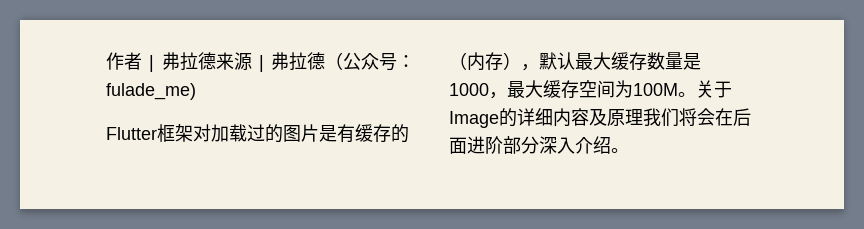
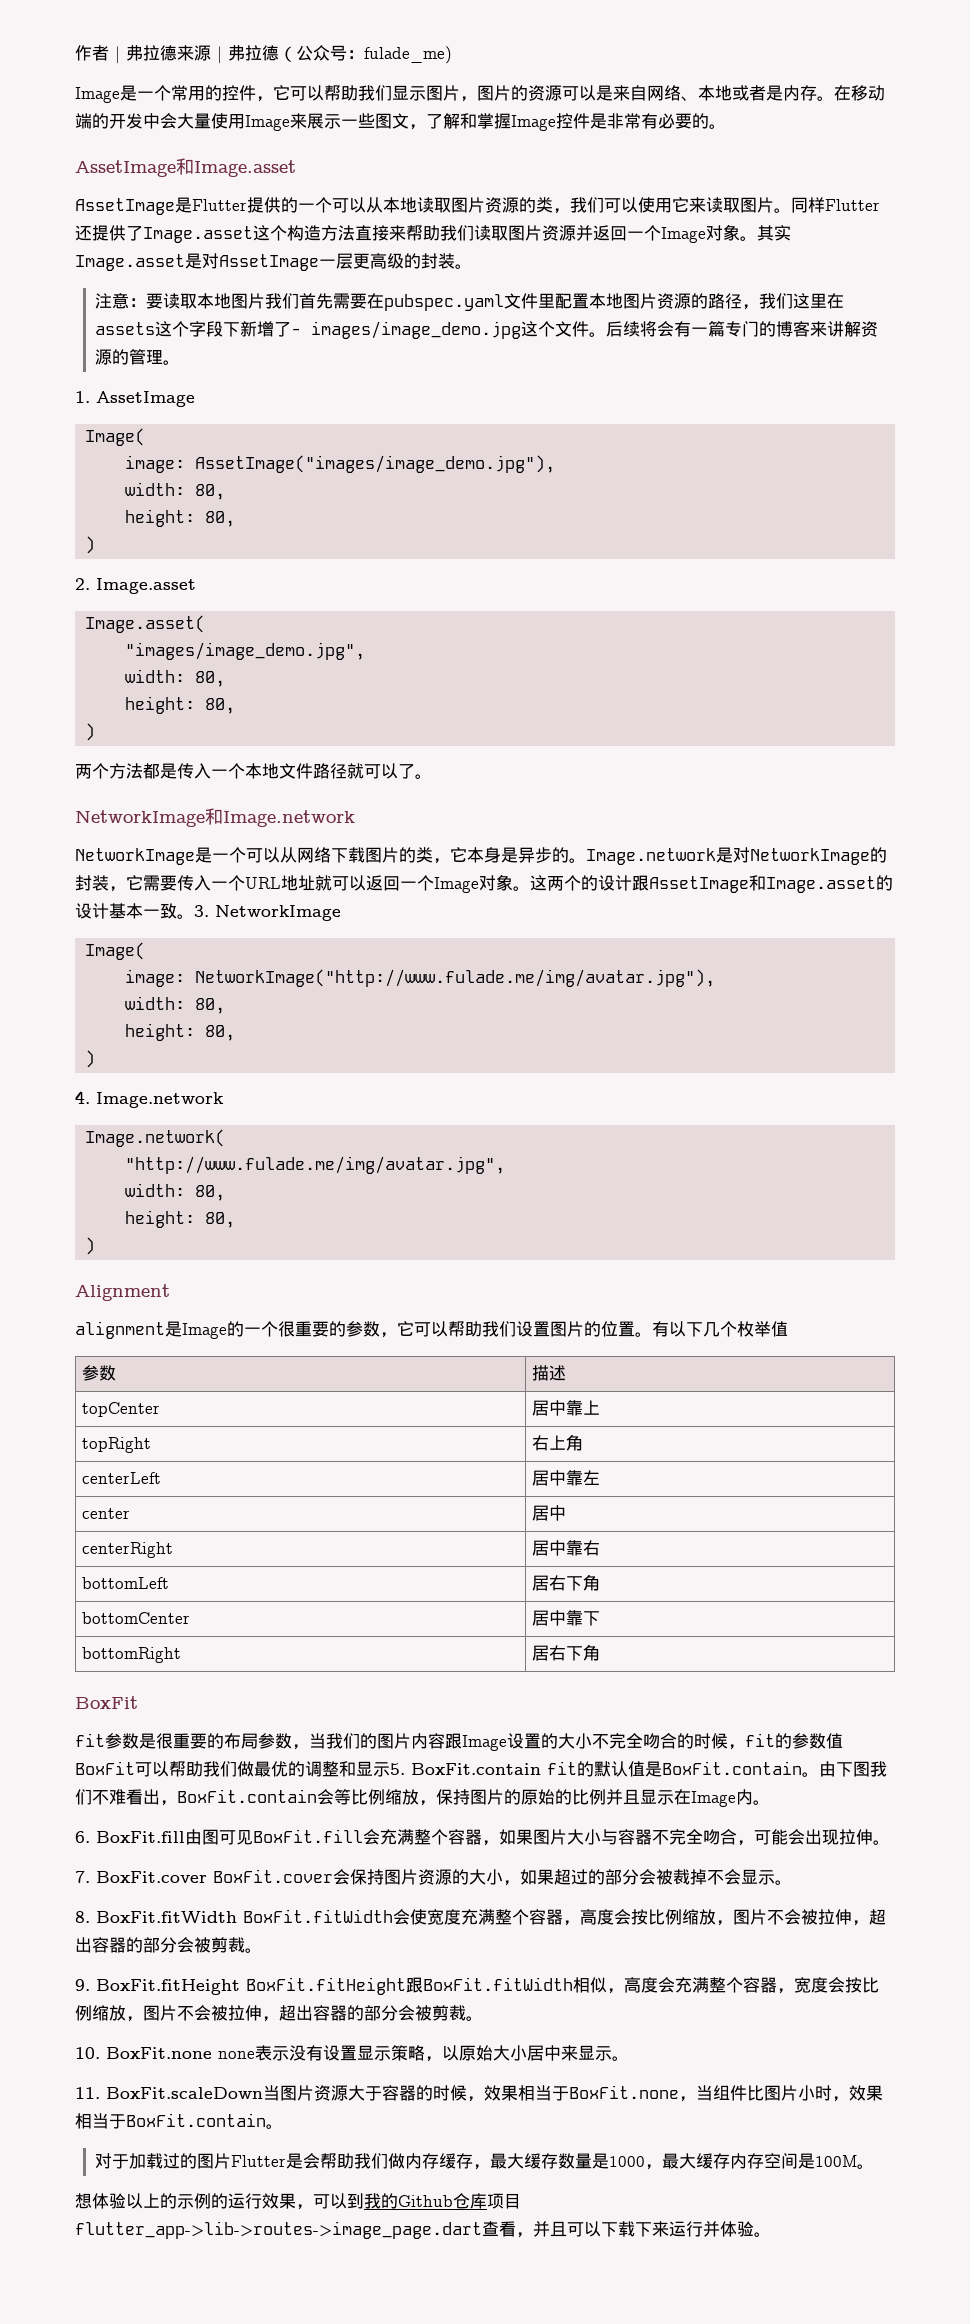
[106,124,409,143] [449,52,575,71] Flutter框架对加载过的图片是有缓存的（内存），默认 -> [75,85,885,103] [75,113,726,131] [75,158,296,177] [75,197,880,215] [75,224,791,243] [75,253,472,271] [95,293,845,311] [95,321,879,339] [95,349,181,365] [75,391,195,407] [85,428,146,446] [125,455,556,473] [125,482,226,500] [125,509,236,527] [85,536,96,554] [75,578,196,594] [85,615,206,633] [125,642,366,660] [125,669,226,687] [125,696,236,714] [85,723,96,741] [75,763,432,779] [75,808,355,827] [75,847,887,865] [75,874,893,893] [75,903,341,921] [85,942,146,960] [125,969,716,987] [125,996,226,1014] [125,1023,236,1041] [85,1050,96,1068] [75,1091,224,1108] [85,1129,226,1147] [125,1156,506,1174] [125,1183,226,1201] [125,1210,236,1228] [85,1237,96,1255] [75,1284,170,1301] [75,1321,788,1339] [81,1365,116,1381] [531,1365,566,1381] [81,1402,160,1417] [531,1400,600,1416] [81,1437,151,1453] [531,1434,583,1451] [81,1472,161,1484] [531,1470,600,1486] [81,1508,130,1519] [531,1505,566,1521] [81,1542,173,1558] [531,1540,600,1556] [81,1577,169,1589] [531,1574,600,1591] [81,1612,190,1624] [531,1610,600,1626] [81,1647,181,1663] [531,1644,600,1661] [75,1696,138,1709] [75,1733,843,1751] [75,1761,887,1777] [75,1789,770,1807] [75,1829,890,1846] [75,1869,792,1886] [75,1909,886,1926] [75,1937,262,1953] [75,1977,879,1995] [75,2005,483,2022] [75,2045,629,2062] [75,2085,883,2102] [75,2113,283,2129] [95,2153,491,2170] Image是一个常用的控件，它可以帮助我们显示图片，图片的资源可以是来自网络、本地或者是内存。在移动端的开发中会大量使用Image来展示一些图文，了解和掌握Image控件是非常有必要的。 // AssetImage和Image.asset // AssetImage是Flutter提供的一个可以从本地读取图片资源的类，我们可以使用它来读取图片。同样Flutter还提供了Image.asset这个构造方法直接来帮助我们读取图片资源并返回一个Image对象。其实Image.asset是对AssetImage一层更高级的封装。 // 注意：要读取本地图片我们首先需要在pubspec.yaml文件里配置本地图片资源的路径，我们这里在assets这个字段下新增了- images/image_demo.jpg这个文件。后续将会有一篇专门的博客来讲解资源的管理。 // 1. AssetImage // Image( // image: AssetImage("images/image_demo.jpg"), // width: 80, // height: 80, // ) // 2. Image.asset // Image.asset( // "images/image_demo.jpg", // width: 80, // height: 80, // ) // 两个方法都是传入一个本地文件路径就可以了。 // NetworkImage和Image.network // NetworkImage是一个可以从网络下载图片的类，它本身是异步的。Image.network是对NetworkImage的封装，它需要传入一个URL地址就可以返回一个Image对象。这两个的设计跟AssetImage和Image.asset的设计基本一致。3. NetworkImage // Image( // image: NetworkImage("http://www.fulade.me/img/avatar.jpg"), // width: 80, // height: 80, // ) // 4. Image.network // Image.network( // "http://www.fulade.me/img/avatar.jpg", // width: 80, // height: 80, // ) // Alignment // alignment是Image的一个很重要的参数，它可以帮助我们设置图片的位置。有以下几个枚举值 // 参数 | 描述 // topCenter | 居中靠上 // topRight | 右上角 // centerLeft | 居中靠左 // center | 居中 // centerRight | 居中靠右 // bottomLeft | 居右下角 // bottomCenter | 居中靠下 // bottomRight | 居右下角 // BoxFit // fit参数是很重要的布局参数，当我们的图片内容跟Image设置的大小不完全吻合的时候，fit的参数值BoxFit可以帮助我们做最优的调整和显示5. BoxFit.contain fit的默认值是BoxFit.contain。由下图我们不难看出，BoxFit.contain会等比例缩放，保持图片的原始的比例并且显示在Image内。 // 6. BoxFit.fill由图可见BoxFit.fill会充满整个容器，如果图片大小与容器不完全吻合，可能会出现拉伸。 // 7. BoxFit.cover BoxFit.cover会保持图片资源的大小，如果超过的部分会被裁掉不会显示。 // 8. BoxFit.fitWidth BoxFit.fitWidth会使宽度充满整个容器，高度会按比例缩放，图片不会被拉伸，超出容器的部分会被剪裁。 // 9. BoxFit.fitHeight BoxFit.fitHeight跟BoxFit.fitWidth相似，高度会充满整个容器，宽度会按比例缩放，图片不会被拉伸，超出容器的部分会被剪裁。 // 10. BoxFit.none none表示没有设置显示策略，以原始大小居中来显示。 // 11. BoxFit.scaleDown当图片资源大于容器的时候，效果相当于BoxFit.none，当组件比图片小时，效果相当于BoxFit.contain。 // 对于加载过的图片Flutter是会帮助我们做内存缓存，
[579,80,633,98] 空间为 -> [730,2153,816,2169] 内存空间是
[696,80,732,98] [449,108,751,128] [449,136,611,154] 关于Image的详细内容及原理我们将会在后面进阶部分深入介绍 -> [75,2193,521,2210] [75,2221,754,2239] // 想体验以上的示例的运行效果，可以到我的Github仓库项目flutter_app->lib->routes->image_page.dart查看，并且可以下载下来运行并体验

